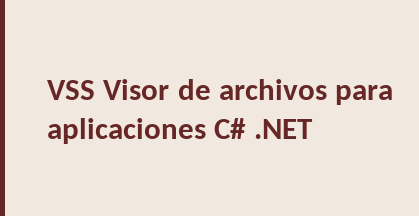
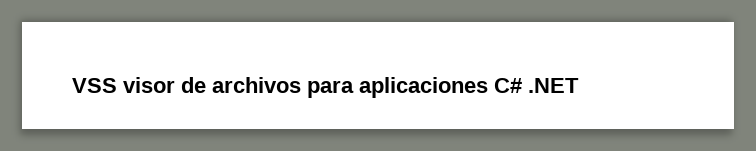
[103,79,170,100] Visor -> [123,77,175,93] visor

